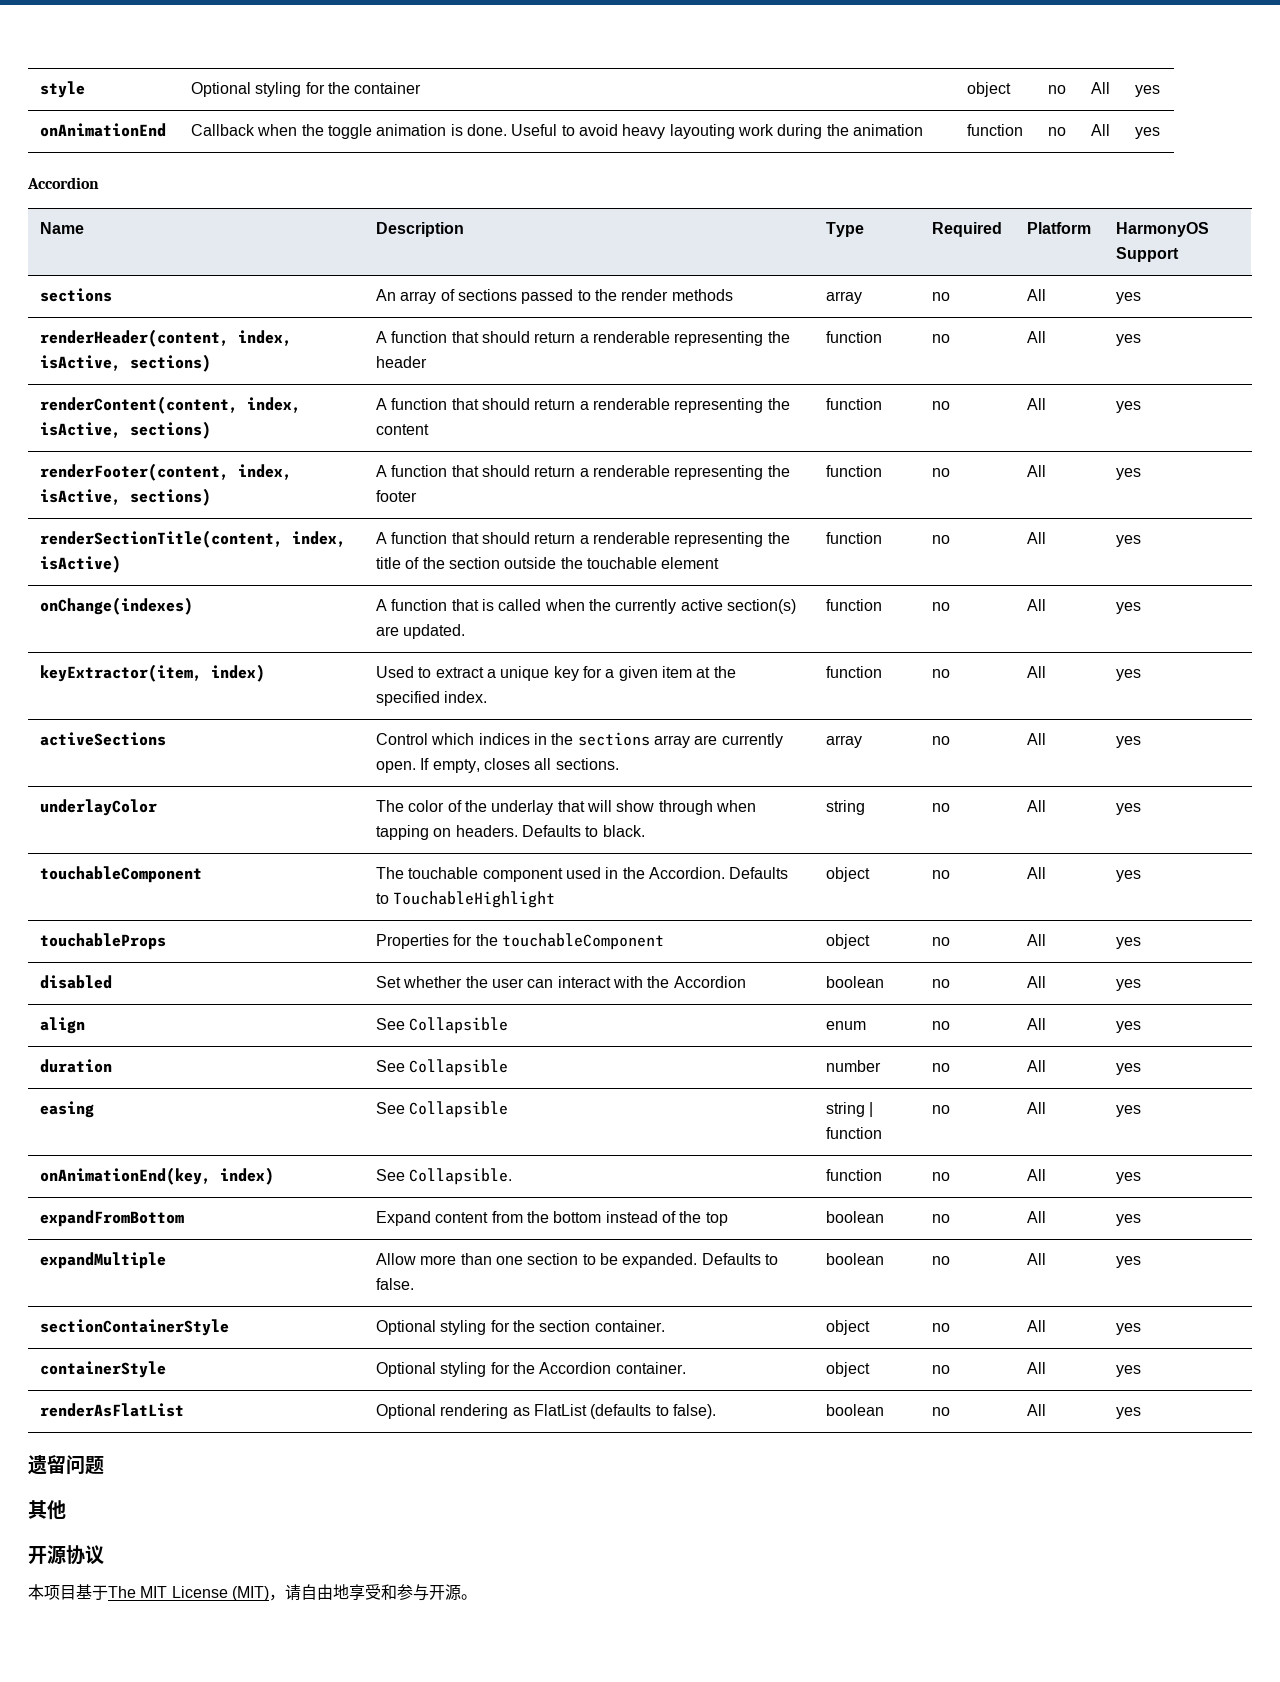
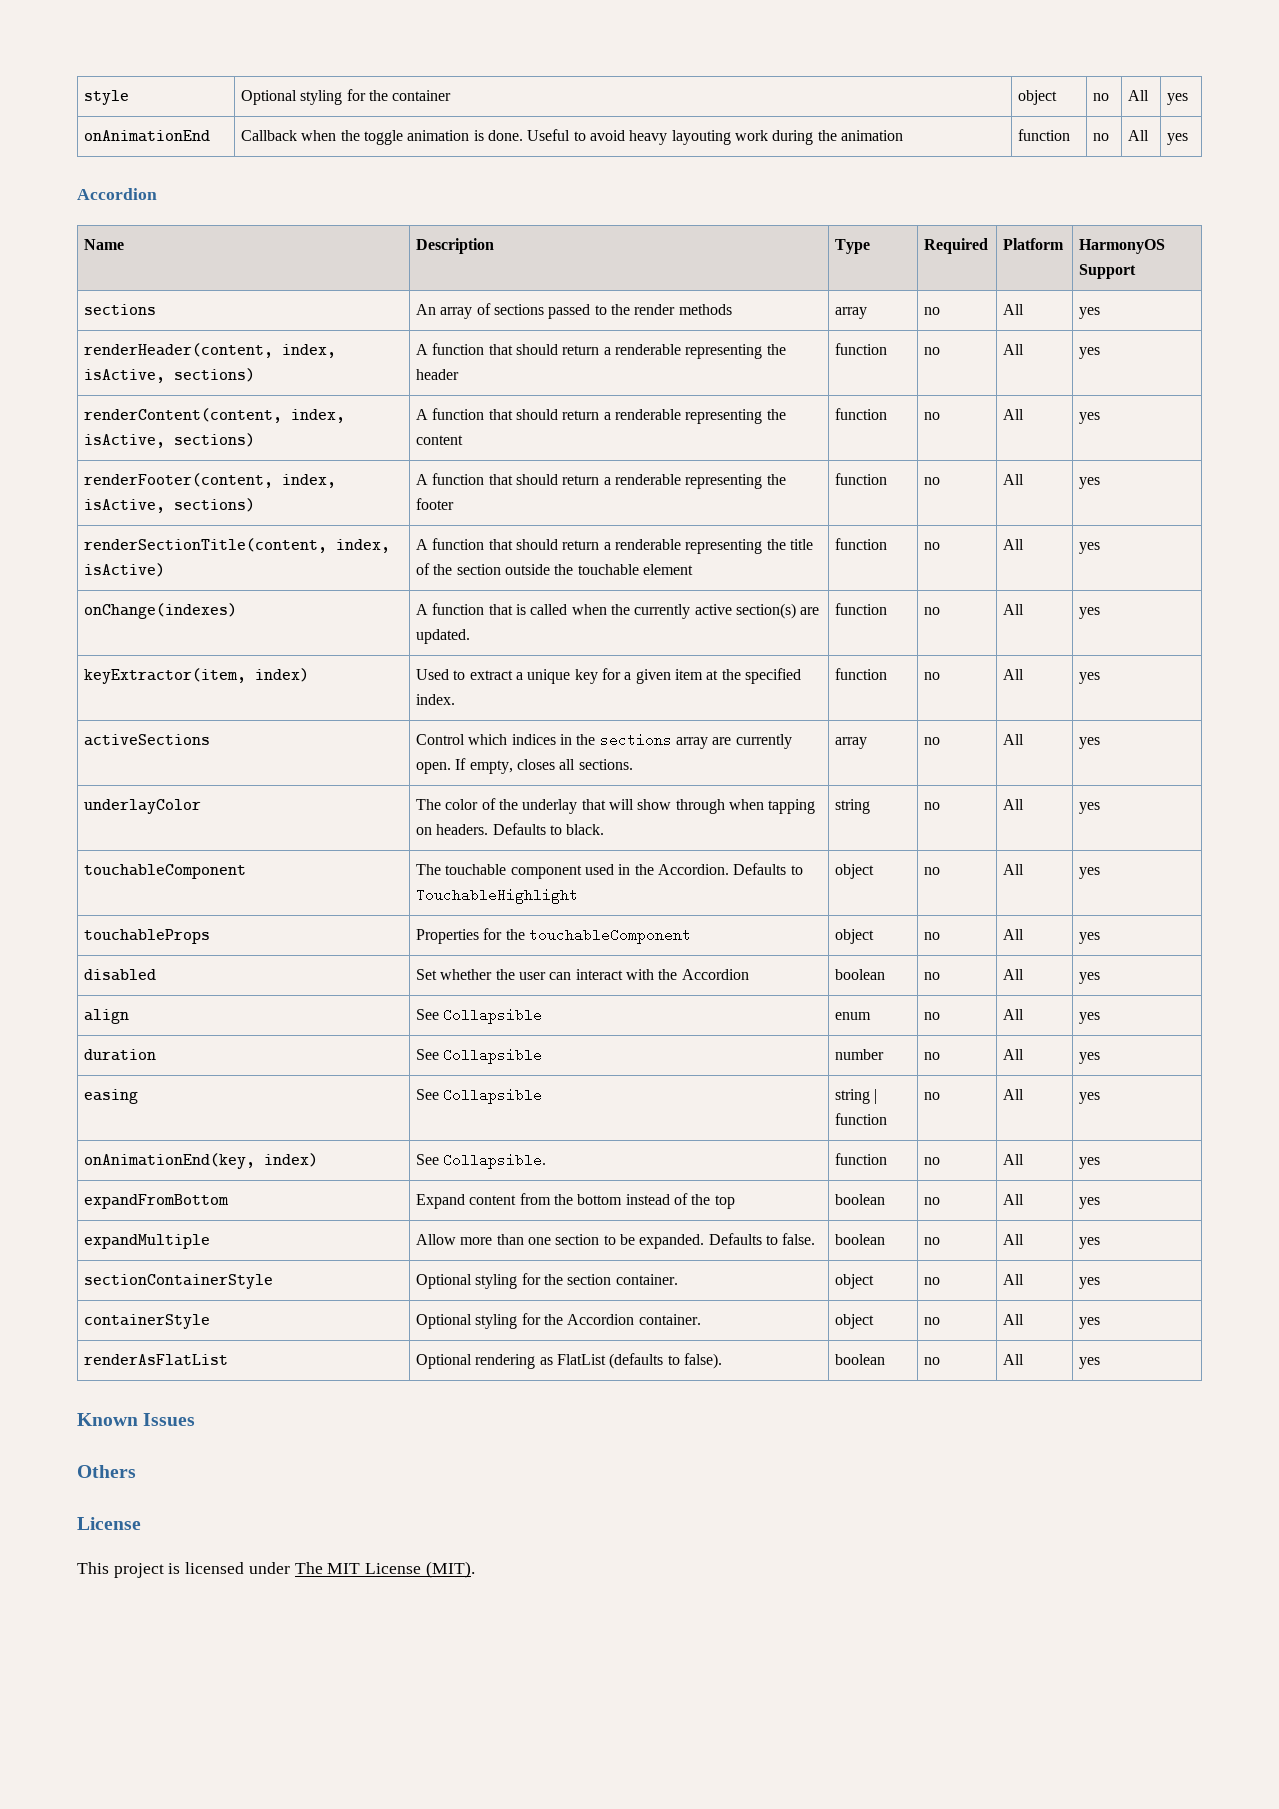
[28,1455,104,1475] [28,1500,66,1520] [28,1545,104,1565] [28,1584,477,1601] 遗留问题 // 其他 // 开源协议 // 本项目基于The MIT License (MIT)，请自由地享受和参与开源。 -> [77,1413,196,1426] [77,1465,136,1478] [77,1517,141,1530] [77,1561,475,1578] Known Issues // Others // License // This project is licensed under The MIT License (MIT).

